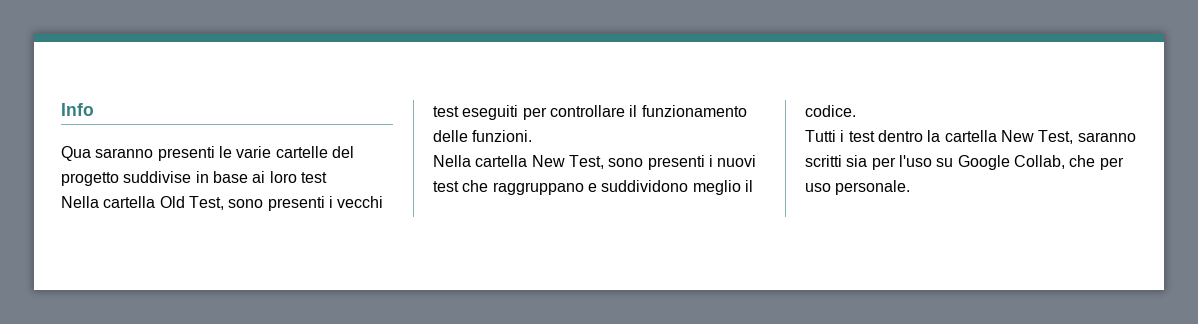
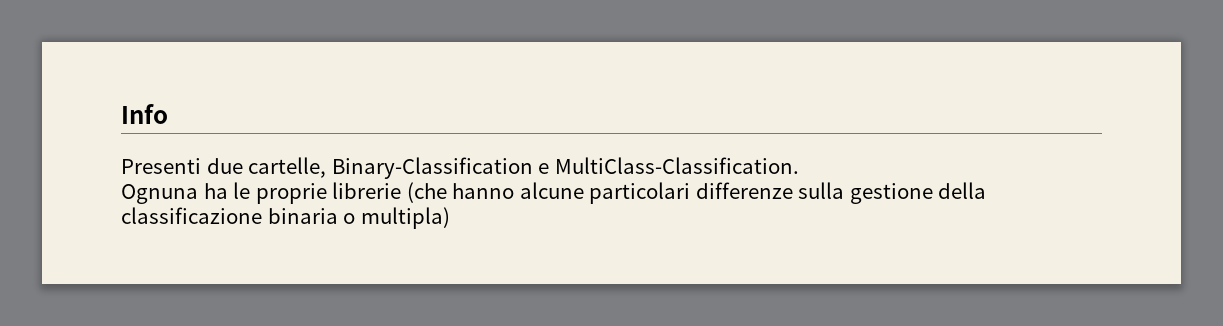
[61,146,354,161] [61,171,327,186] [61,196,384,211] [433,105,747,120] [433,130,533,142] [433,155,757,170] [433,180,753,195] [805,105,856,117] [805,130,1136,144] [805,155,1124,170] [805,180,911,195] Qua saranno presenti le varie cartelle del progetto suddivise in base ai loro test // Nella cartella Old Test, sono presenti i vecchi test eseguiti per controllare il funzionamento delle funzioni. // Nella cartella New Test, sono presenti i nuovi test che raggruppano e suddividono meglio il codice. // Tutti i test dentro la cartella New Test, saranno scritti sia per l'uso su Google Collab, che per uso personale. -> [121,157,799,179] [121,182,987,204] [121,207,450,229] Presenti due cartelle, Binary-Classification e MultiClass-Classification. // Ognuna ha le proprie librerie (che hanno alcune particolari differenze sulla gestione della classificazione binaria o multipla)

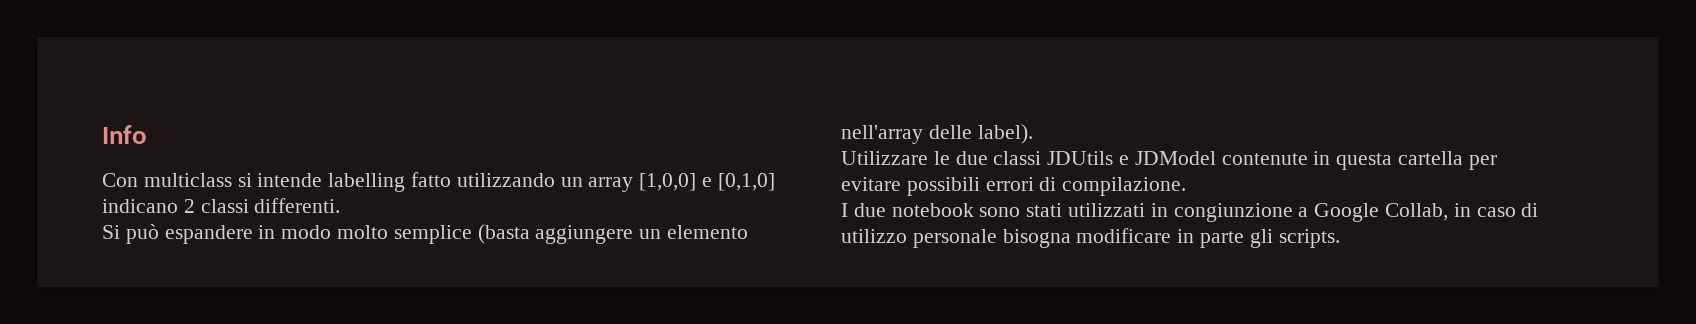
[121,157,799,179] [121,182,987,204] [121,207,450,229] Presenti due cartelle, Binary-Classification e MultiClass-Classification. // Ognuna ha le proprie librerie (che hanno alcune particolari differenze sulla gestione della classificazione binaria o multipla) -> [102,172,775,192] [102,198,341,213] [102,224,749,244] [841,124,1033,144] [841,151,1497,170] [841,177,1187,196] [841,203,1539,222] [841,228,1340,248] Con multiclass si intende labelling fatto utilizzando un array [1,0,0] e [0,1,0] indicano 2 classi differenti. // Si può espandere in modo molto semplice (basta aggiungere un elemento nell'array delle label). // Utilizzare le due classi JDUtils e JDModel contenute in questa cartella per evitare possibili errori di compilazione. // I due notebook sono stati utilizzati in congiunzione a Google Collab, in caso di utilizzo personale bisogna modificare in parte gli scripts.

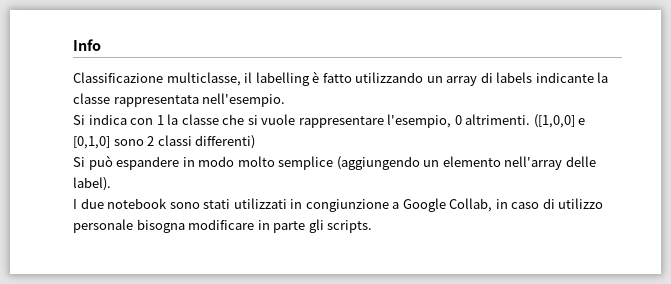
[102,172,697,192] Con multiclass si intende labelling fatto utilizzando un array [1,0,0] -> [73,71,609,86] [73,93,286,107] [73,114,575,128] Classificazione multiclasse, il labelling è fatto utilizzando un array di labels indicante la classe rappresentata nell'esempio. // Si indica con 1 la classe che si vuole rappresentare l'esempio, 0 altrimenti. ([1,0,0]
[102,199,178,213] indicano -> [113,139,144,146] sono
[254,198,341,213] differenti. -> [195,135,256,149] differenti)
[477,224,634,244] (basta aggiungere -> [336,156,420,170] (aggiungendo
[841,151,1497,170] [841,177,1187,196] // Utilizzare le due classi JDUtils e JDModel contenute in questa cartella per evitare possibili errori di compilazione. -> (111, 184) none

